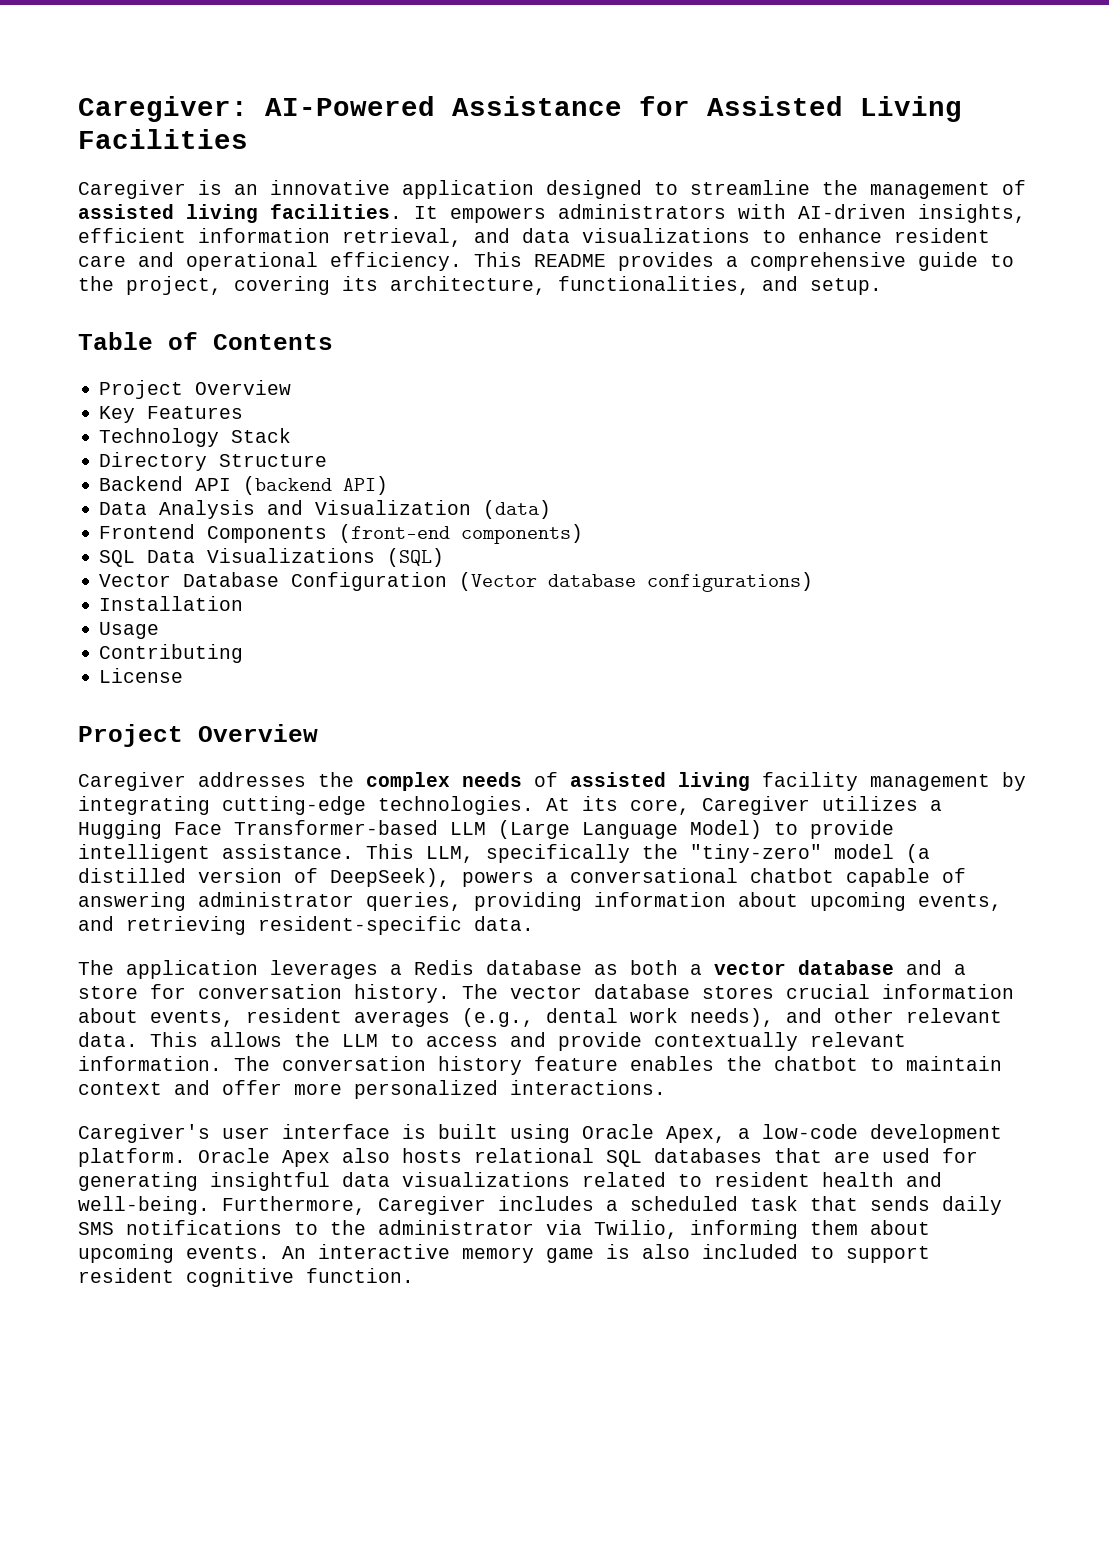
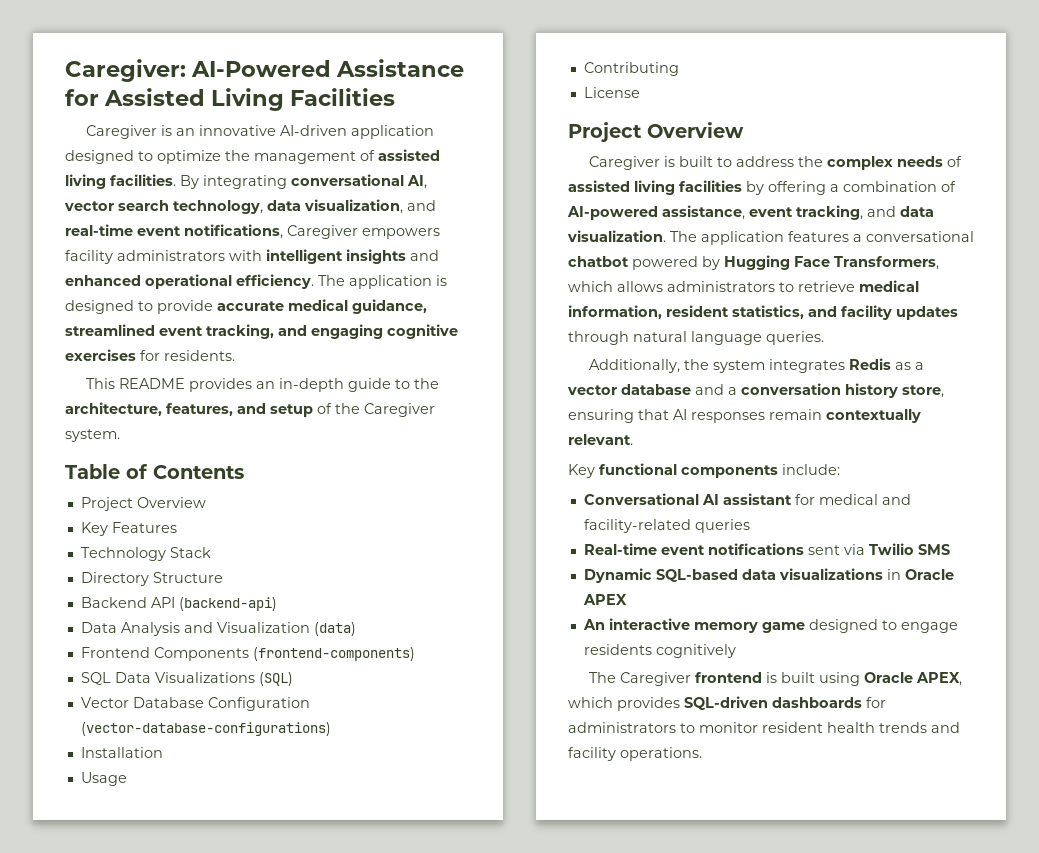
(390, 187) none -> [279,125,347,136] AI-driven
[690,180,810,195] streamline -> [157,150,221,164] optimize
[414,204,1026,223] [78,228,990,247] [78,252,462,271] It empowers administrators with AI-driven insights, efficient information retrieval, and data visualizations to enhance resident care and operational efficiency. -> [180,174,427,189] [64,199,436,214] [65,224,440,239] [65,249,439,264] [65,274,447,289] [65,299,427,314] [65,324,458,339] [65,349,235,361] By integrating conversational AI, vector search technology, data visualization, and real-time event notifications, Caregiver empowers facility administrators with intelligent insights and enhanced operational efficiency. The application is designed to provide accurate medical guidance, streamlined event tracking, and engaging cognitive exercises for residents. //
[726,252,906,271] a comprehensive -> [255,378,344,392] an in-depth
[126,276,882,295] project, covering its architecture, functionalities, and setup. -> [65,402,435,417] [65,429,120,442] architecture, features, and setup of the Caregiver system.
[243,476,389,495] (backend API) -> [178,597,277,611] (backend-api)
[339,524,584,544] (front-end components) -> [252,647,415,661] (frontend-components)
[459,572,814,592] (Vector database configurations) -> [80,722,331,736] (vector-database-configurations)
[198,772,306,787] addresses -> [663,156,794,167] is built to address
[762,772,1026,791] [78,796,942,815] [78,820,894,839] [78,844,930,863] [78,868,966,887] [78,892,1002,911] [78,916,534,935] [78,960,678,979] facility management by integrating cutting-edge technologies. At its core, Caregiver utilizes a Hugging Face Transformer-based LLM (Large Language Model) to provide intelligent assistance. This LLM, specifically the "tiny-zero" model (a distilled version of DeepSeek), powers a conversational chatbot capable of answering administrator queries, providing information about upcoming events, and retrieving resident-specific data. // The application leverages a Redis database as both -> [679,180,956,195] [567,205,934,220] [567,230,974,245] [568,255,939,270] [568,280,919,292] [568,305,958,320] [568,331,824,345] [588,358,911,373] facilities by offering a combination of AI-powered assistance, event tracking, and data visualization. The application features a conversational chatbot powered by Hugging Face Transformers, which allows administrators to retrieve medical information, resident statistics, and facility updates through natural language queries. // Additionally, the system integrates Redis as
[78,984,1014,1003] [78,1008,1002,1027] [78,1032,906,1051] [78,1056,1002,1075] [78,1080,666,1099] [78,1124,1002,1143] [78,1148,978,1167] [78,1172,942,1191] [78,1196,1002,1215] [78,1220,930,1239] [78,1244,930,1263] [78,1268,414,1287] store for conversation history. The vector database stores crucial information about events, resident averages (e.g., dental work needs), and other relevant data. This allows the LLM to access and provide contextually relevant information. The conversation history feature enables the chatbot to maintain context and offer more personalized interactions. // Caregiver's user interface is built using Oracle Apex, a low-code development platform. Oracle Apex also hosts relational SQL databases that are used for generating insightful data visualizations related to resident health and well-being. Furthermore, Caregiver includes a scheduled task that sends daily SMS notifications to the administrator via Twilio, informing them about upcoming events. An interactive memory game is also included to support resident cognitive function. -> [741,383,944,398] [568,409,921,423] [568,434,633,445] [568,463,840,478] [583,493,911,505] [583,519,750,533] [583,543,950,555] [583,568,954,583] [582,594,627,605] [582,618,958,633] [583,644,736,658] [588,672,962,686] [568,696,886,711] [568,722,960,733] [568,747,702,761] conversation history store, ensuring that AI responses remain contextually relevant. // Key functional components include: // Conversational AI assistant for medical and facility-related queries // Real-time event notifications sent via Twilio SMS // Dynamic SQL-based data visualizations in Oracle APEX // An interactive memory game designed to engage residents cognitively // The Caregiver frontend is built using Oracle APEX, which provides SQL-driven dashboards for administrators to monitor resident health trends and facility operations.

